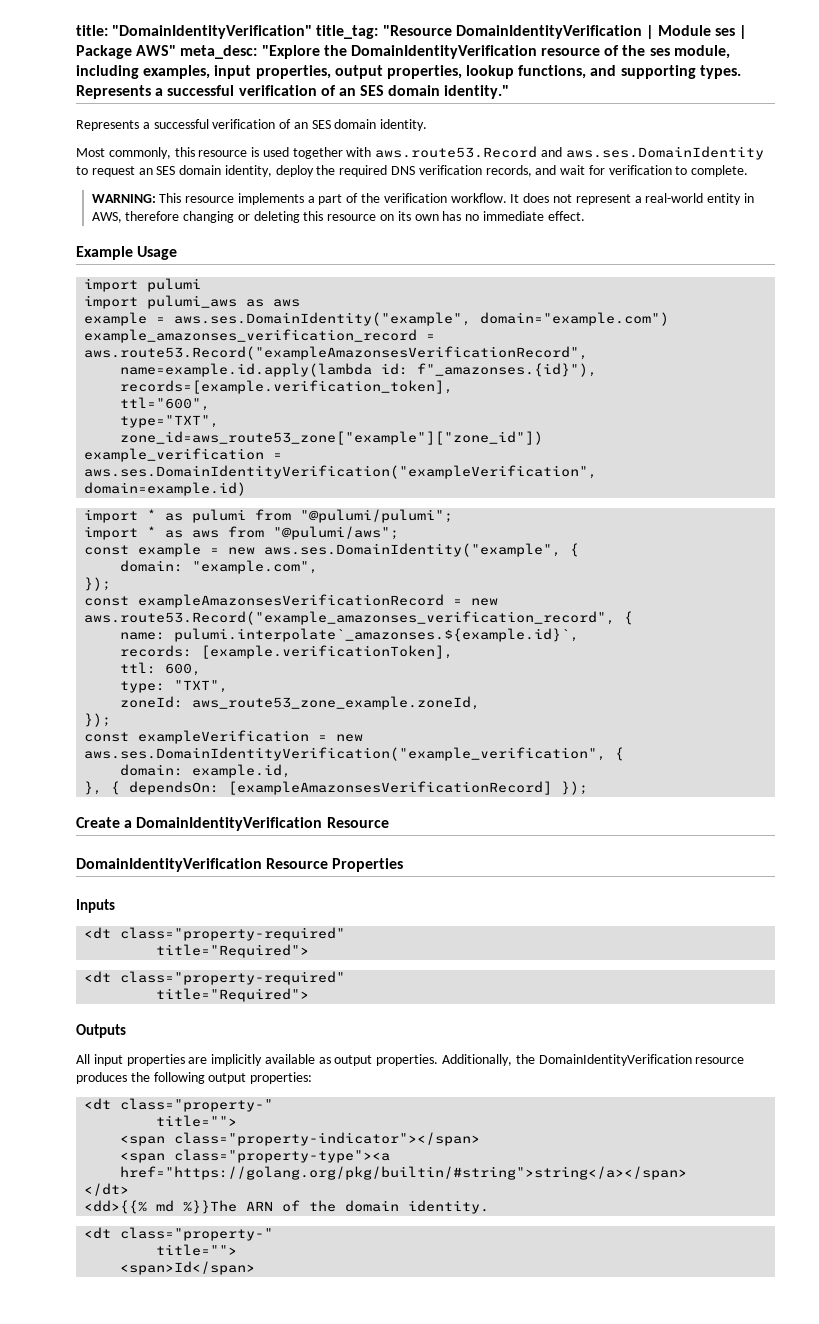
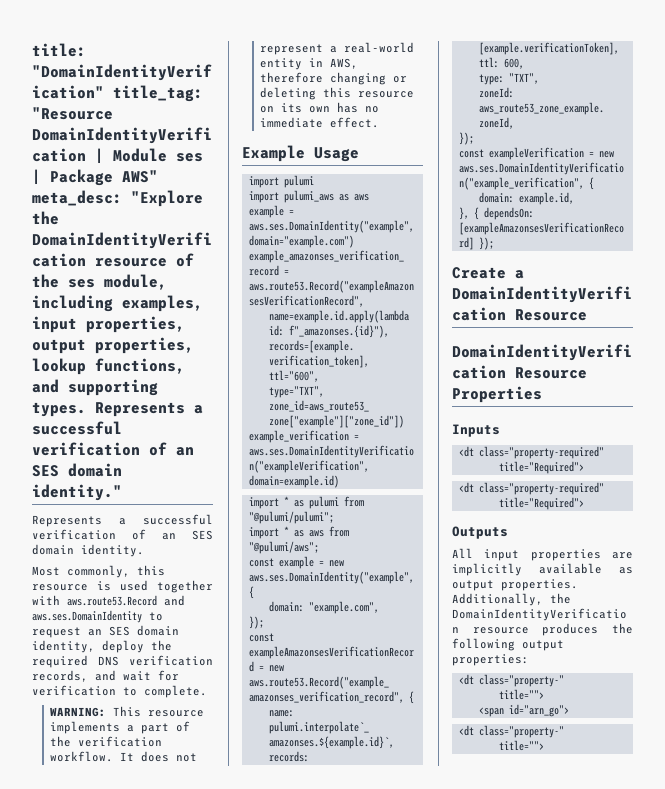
[174,1132,481,1146] [120,1149,391,1163] [120,1166,688,1180] [84,1183,130,1196] [84,1200,490,1214] [84,1227,274,1241] [156,1244,238,1256] [120,1261,256,1275] class="property-indicator"></span> // <span class="property-type"><a href="https://golang.org/pkg/builtin/#string">string</a></span> // </dt> // <dd>{{% md %}}The ARN of the domain identity. // <dt class="property-" // title=""> // <span>Id</span> -> [508,704,569,717] [458,725,564,738] [498,740,544,751] id="arn_go"> // <dt class="property-" // title="">

